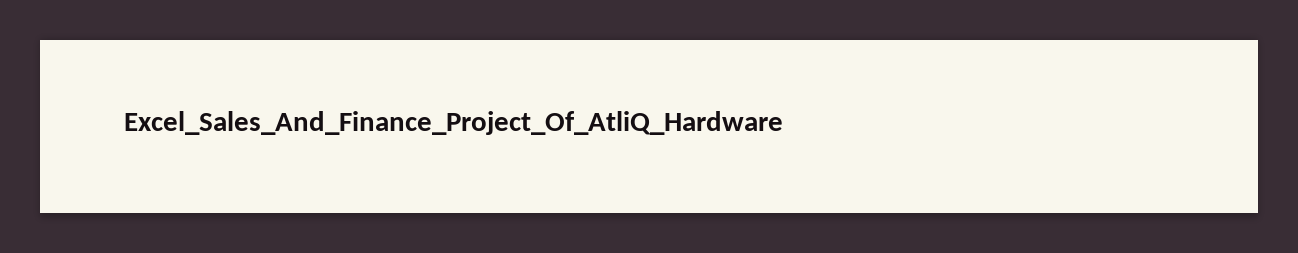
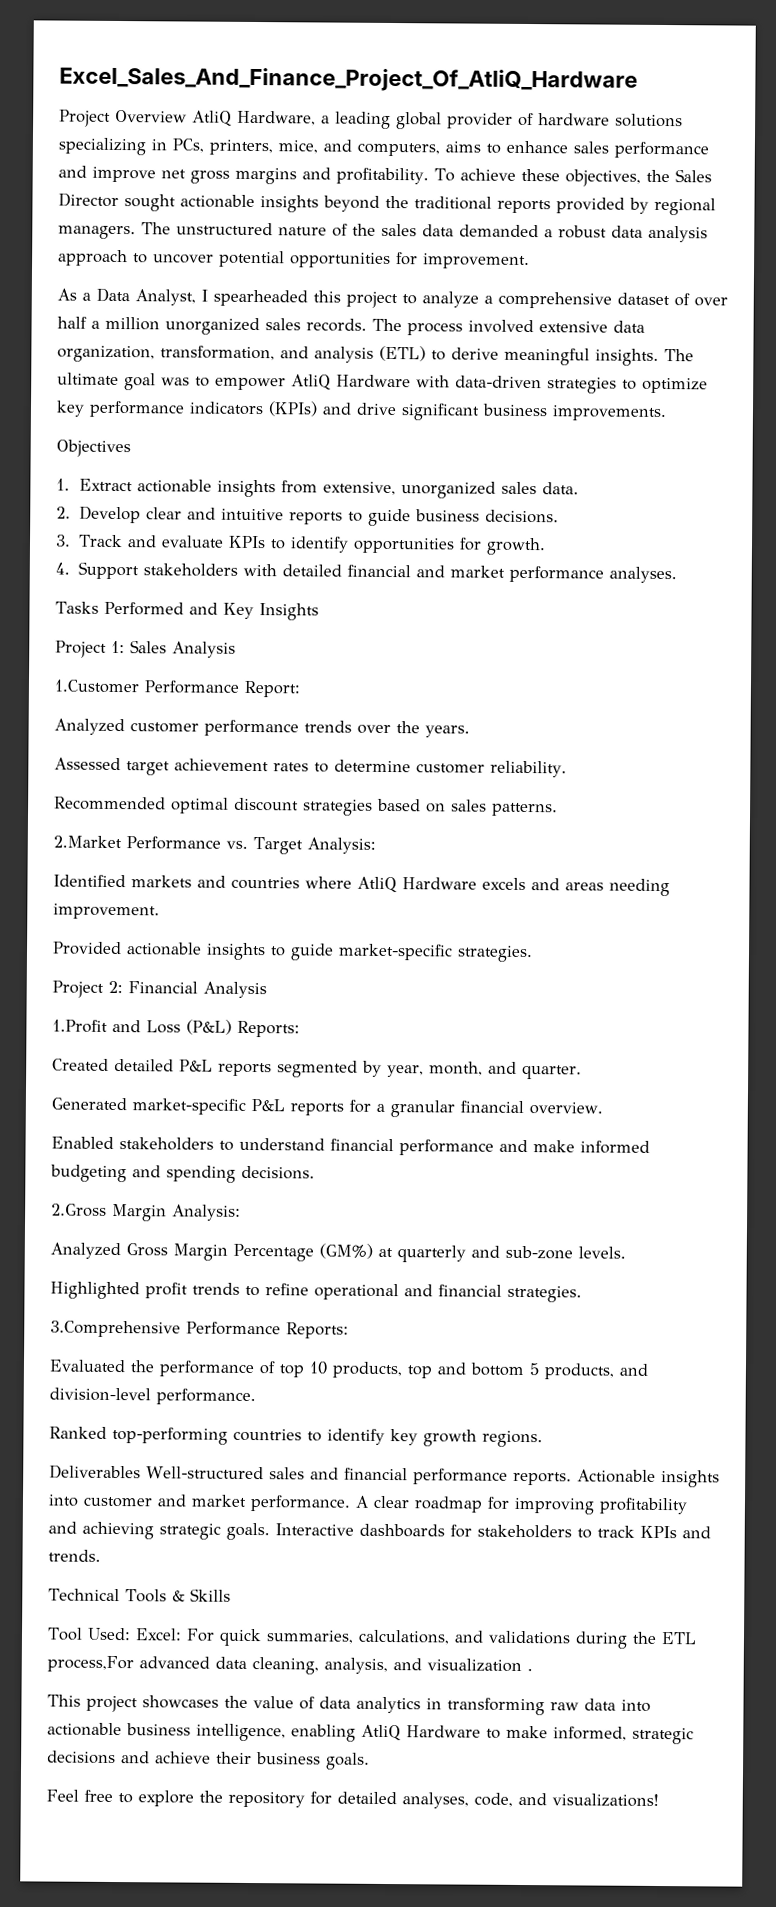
(783, 123) none -> [59,109,683,130] [58,137,709,159] [58,165,712,187] [58,192,716,216] [58,222,708,243] [58,249,530,270] [57,287,728,309] [57,316,645,336] [57,345,694,366] [57,372,708,394] [56,400,667,422] [56,439,131,458] [56,478,579,499] [56,505,559,527] [55,534,546,556] [55,561,677,584] [55,601,319,621] [55,640,236,658] [54,679,300,698] [54,718,470,738] [54,757,567,778] [54,796,558,817] [53,835,376,855] [53,874,670,897] [53,903,160,920] [52,941,533,963] [52,980,267,999] [52,1019,300,1038] [52,1058,582,1080] [51,1097,603,1118] [51,1136,650,1156] [50,1164,315,1183] [51,1203,241,1222] [50,1242,626,1263] [50,1281,582,1303] [50,1320,349,1339] [49,1359,648,1380] [49,1387,256,1406] [49,1426,543,1448] [49,1464,720,1488] [48,1494,688,1515] [48,1521,711,1541] [48,1549,101,1562] [48,1588,231,1603] [47,1627,697,1649] [47,1655,533,1675] [47,1694,651,1716] [47,1722,694,1745] [47,1750,370,1770] [46,1789,659,1809] // Project Overview AtliQ Hardware, a leading global provider of hardware solutions specializing in PCs, printers, mice, and computers, aims to enhance sales performance and improve net gross margins and profitability. To achieve these objectives, the Sales Director sought actionable insights beyond the traditional reports provided by regional managers. The unstructured nature of the sales data demanded a robust data analysis approach to uncover potential opportunities for improvement. // As a Data Analyst, I spearheaded this project to analyze a comprehensive dataset of over half a million unorganized sales records. The process involved extensive data organization, transformation, and analysis (ETL) to derive meaningful insights. The ultimate goal was to empower AtliQ Hardware with data-driven strategies to optimize key performance indicators (KPIs) and drive significant business improvements. // Objectives // 1. Extract actionable insights from extensive, unorganized sales data. // 2. Develop clear and intuitive reports to guide business decisions. // 3. Track and evaluate KPIs to identify opportunities for growth. // 4. Support stakeholders with detailed financial and market performance analyses. // Tasks Performed and Key Insights // Project 1: Sales Analysis // 1.Customer Performance Report: // Analyzed customer performance trends over the years. // Assessed target achievement rates to determine customer reliability. // Recommended optimal discount strategies based on sales patterns. // 2.Market Performance vs. Target Analysis: // Identified markets and countries where AtliQ Hardware excels and areas needing improvement. // Provided actionable insights to guide market-specific strategies. // Project 2: Financial Analysis // 1.Profit and Loss (P&L) Reports: // Created detailed P&L reports segmented by year, month, and quarter. // Generated market-specific P&L reports for a granular financial overview. // Enabled stakeholders to understand financial performance and make informed budgeting and spending decisions. // 2.Gross Margin Analysis: // Analyzed Gross Margin Percentage (GM%) at quarterly and sub-zone levels. // Highlighted profit trends to refine operational and financial strategies. // 3.Comprehensive Performance Reports: // Evaluated the performance of top 10 products, top and bottom 5 products, and division-level performance. // Ranked top-performing countries to identify key growth regions. // Deliverables Well-structured sales and financial performance reports. Actionable insights into customer and market performance. A clear roadmap for improving profitability and achieving strategic goals. Interactive dashboards for stakeholders to track KPIs and trends. // Technical Tools & Skills // Tool Used: Excel: For quick summaries, calculations, and validations during the ETL process,For advanced data cleaning, analysis, and visualization . // This project showcases the value of data analytics in transforming raw data into actionable business intelligence, enabling AtliQ Hardware to make informed, strategic decisions and achieve their business goals. // Feel free to explore the repository for detailed analyses, code, and visualizations!

